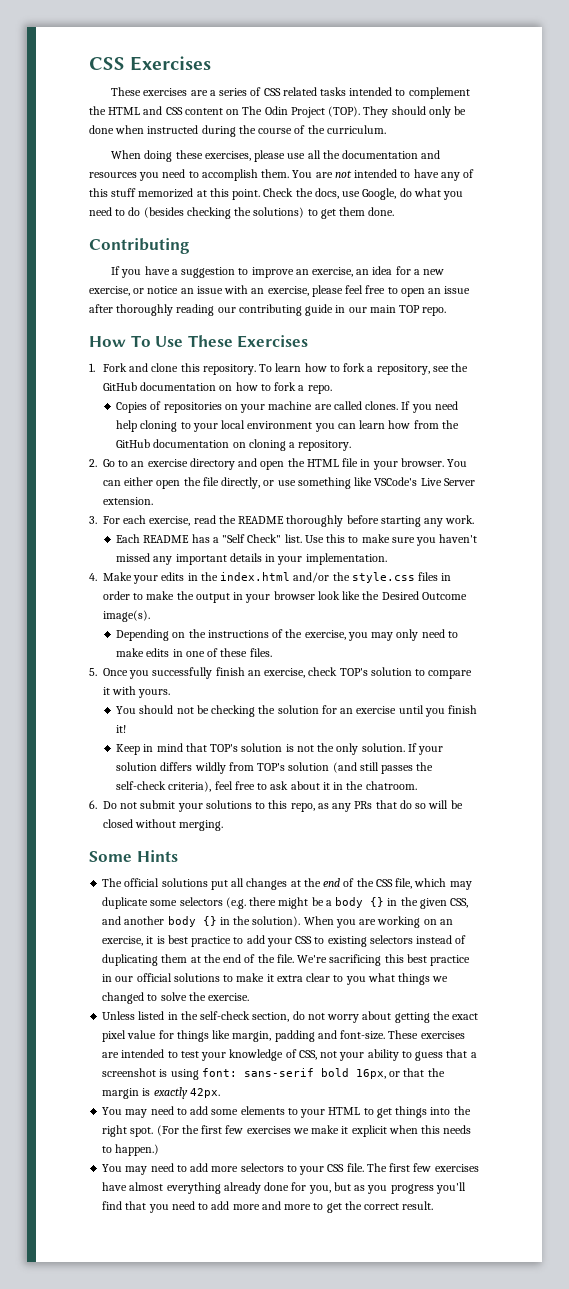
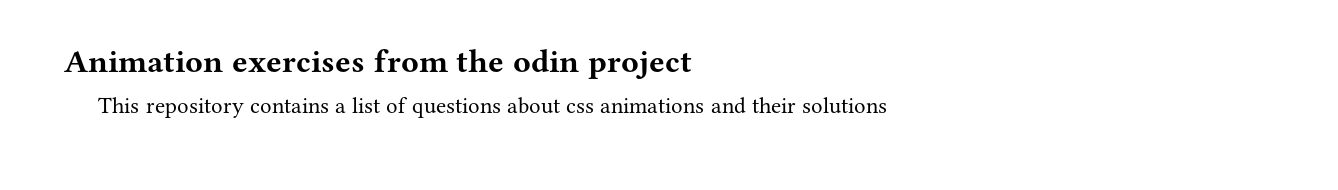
[89,56,212,71] [111,87,470,99] [89,106,467,118] [89,125,386,137] [111,150,441,162] [89,169,475,181] [89,188,464,200] [89,207,395,219] [89,238,190,254] [111,266,445,278] [89,285,471,297] [89,304,447,316] [89,335,309,348] [89,363,469,375] [102,382,332,394] [116,401,458,413] [116,420,459,432] [116,439,352,451] [89,458,468,470] [103,477,475,489] [103,497,153,505] [89,515,475,527] [116,534,478,546] [116,553,387,565] [89,572,452,584] [103,591,467,603] [103,610,150,622] [116,629,458,641] [116,648,272,657] [89,667,473,679] [103,686,171,698] [116,705,477,717] [116,725,127,733] [116,743,443,755] [116,762,434,774] [116,781,417,792] [89,800,463,812] [103,819,224,831] [89,850,178,862] [102,878,472,890] [102,897,469,909] [102,916,453,928] [102,935,467,947] [102,954,471,966] [102,973,449,985] [102,992,250,1004] [102,1011,479,1023] [102,1030,465,1042] [102,1049,477,1061] [102,1068,445,1080] [102,1087,220,1099] [102,1106,471,1118] [102,1125,472,1137] [102,1144,160,1156] [102,1163,479,1175] [102,1182,466,1194] [102,1201,434,1213] CSS Exercises // These exercises are a series of CSS related tasks intended to complement the HTML and CSS content on The Odin Project (TOP). They should only be done when instructed during the course of the curriculum. // When doing these exercises, please use all the documentation and resources you need to accomplish them. You are not intended to have any of this stuff memorized at this point. Check the docs, use Google, do what you need to do (besides checking the solutions) to get them done. // Contributing // If you have a suggestion to improve an exercise, an idea for a new exercise, or notice an issue with an exercise, please feel free to open an issue after thoroughly reading our contributing guide in our main TOP repo. // How To Use These Exercises // 1. Fork and clone this repository. To learn how to fork a repository, see the GitHub documentation on how to fork a repo. // Copies of repositories on your machine are called clones. If you need help cloning to your local environment you can learn how from the GitHub documentation on cloning a repository. // 2. Go to an exercise directory and open the HTML file in your browser. You can either open the file directly, or use something like VSCode's Live Server extension. // 3. For each exercise, read the README thoroughly before starting any work. // Each README has a "Self Check" list. Use this to make sure you haven't missed any important details in your implementation. // 4. Make your edits in the index.html and/or the style.css files in order to make the output in your browser look like the Desired Outcome image(s). // Depending on the instructions of the exercise, you may only need to make edits in one of these files. // 5. Once you successfully finish an exercise, check TOP's solution to compare it with yours. // You should not be checking the solution for an exercise until you finish it! // Keep in mind that TOP's solution is not the only solution. If your solution differs wildly from TOP's solution (and still passes the self-check criteria), feel free to ask about it in the chatroom. // 6. Do not submit your solutions to this repo, as any PRs that do so will be closed without merging. // Some Hints // The official solutions put all changes at the end of the CSS file, which may duplicate some selectors (e.g. there might be a body {} in the given CSS, and another body {} in the solution). When you are working on an exercise, it is best practice to add your CSS to existing selectors instead of duplicating them at the end of the file. We're sacrificing this best practice in our official solutions to make it extra clear to you what things we changed to solve the exercise. // Unless listed in the self-check section, do not worry about getting the exact pixel value for things like margin, padding and font-size. These exercises are intended to test your knowledge of CSS, not your ability to guess that a screenshot is using font: sans-serif bold 16px, or that the margin is exactly 42px. // You may need to add some elements to your HTML to get things into the right spot. (For the first few exercises we make it explicit when this needs to happen.) // You may need to add more selectors to your CSS file. The first few exercises have almost everything already done for you, but as you progress you'll find that you need to add more and more to get the correct result. -> [64,49,692,79] [98,97,887,118] Animation exercises from the odin project // This repository contains a list of questions about css animations and their solutions

